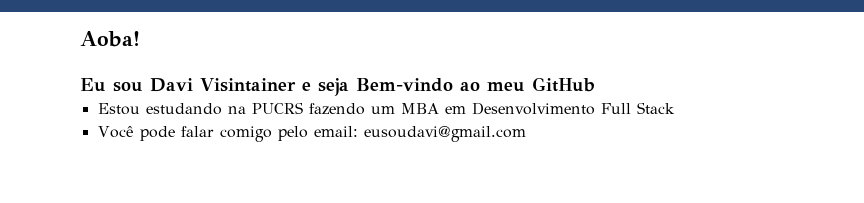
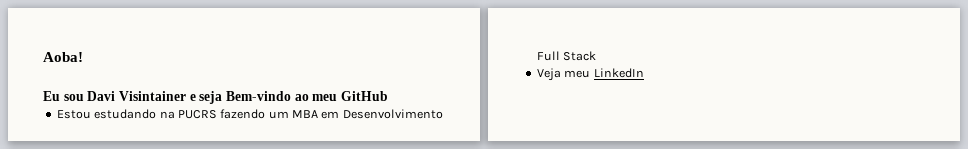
[97,126,526,142] Você pode falar comigo pelo email: eusoudavi@gmail.com -> [536,68,644,81] Veja meu LinkedIn

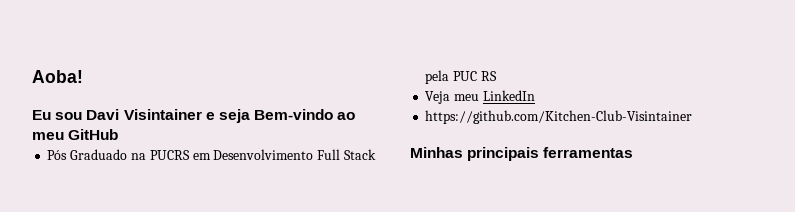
[56,109,318,119] Estou estudando na PUCRS fazendo um MBA -> [47,149,190,160] Pós Graduado na PUCRS
(597, 56) none -> [425,70,497,84] pela PUC RS
(644, 73) none -> [425,110,693,124] [410,147,634,161] // https://github.com/Kitchen-Club-Visintainer // Minhas principais ferramentas

